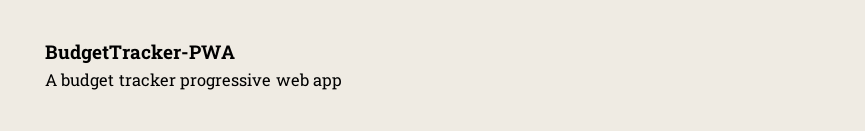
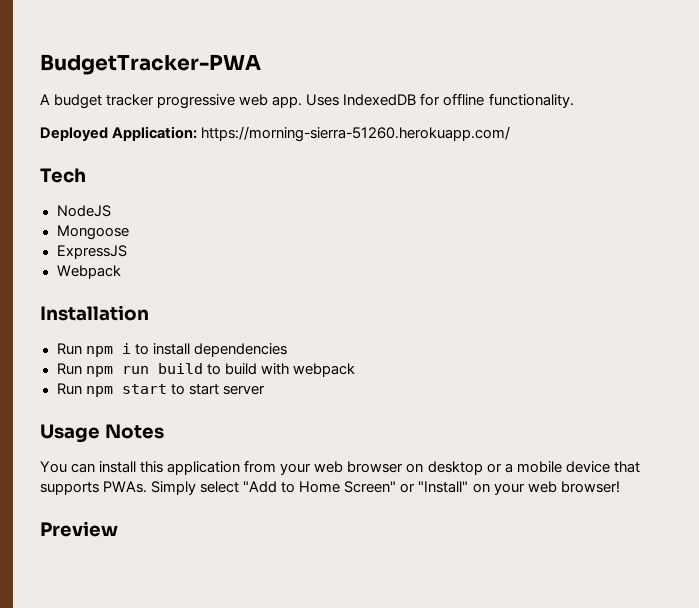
[313,77,343,90] app -> [272,93,574,108] [40,126,511,142] [40,168,86,183] [56,205,111,217] [56,225,129,240] [56,245,127,259] [56,265,121,279] [40,305,149,321] [56,343,287,357] [56,363,355,377] [56,383,265,397] [40,424,164,443] [40,460,640,475] [40,481,620,495] [40,521,118,537] app. Uses IndexedDB for offline functionality. // Deployed Application: https://morning-sierra-51260.herokuapp.com/ // Tech // NodeJS // Mongoose // ExpressJS // Webpack // Installation // Run npm i to install dependencies // Run npm run build to build with webpack // Run npm start to start server // Usage Notes // You can install this application from your web browser on desktop or a mobile device that supports PWAs. Simply select "Add to Home Screen" or "Install" on your web browser! // Preview

